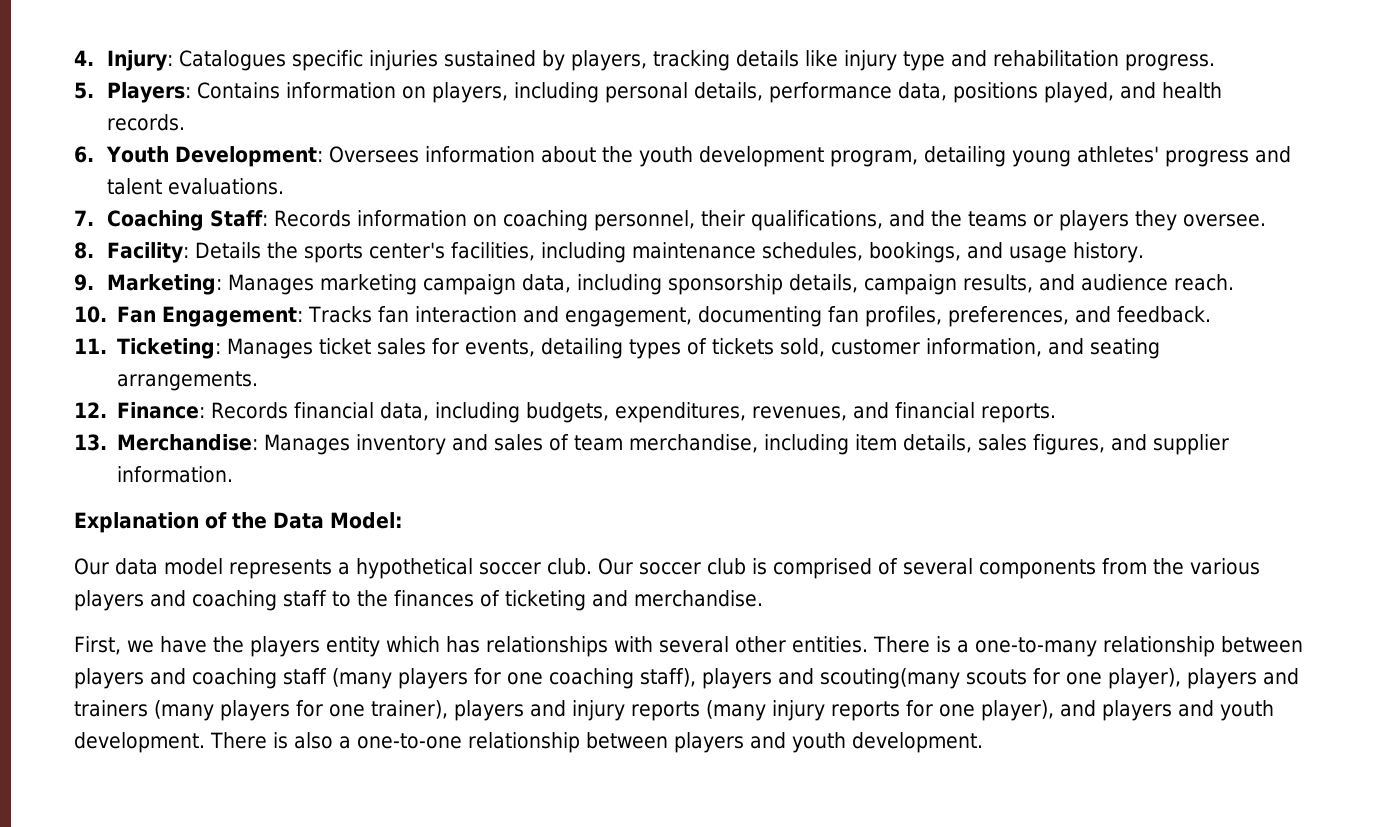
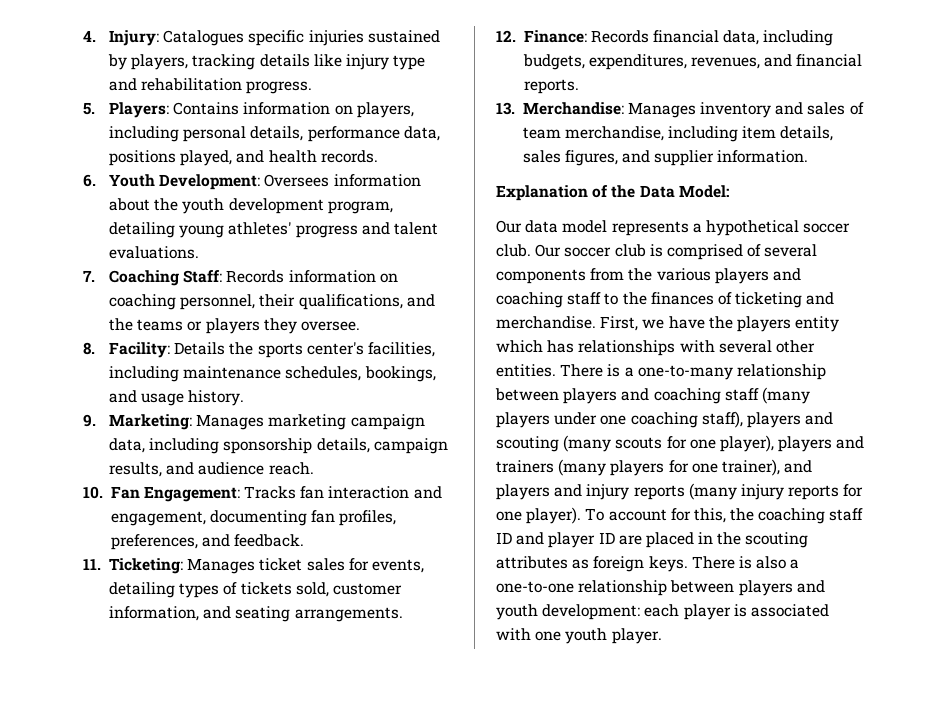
(763, 598) // -> (596, 322) none
[474,668,501,685] for -> [554,412,598,425] under
[820,668,960,689] scouting(many -> [496,435,612,452] scouting (many
(448, 709) none -> [784,460,813,473] and
[981,700,1274,721] [74,732,205,753] player), and players and youth development. -> [526,507,864,524] [496,532,809,548] [496,556,688,572] player). To account for this, the coaching staff ID and player ID are placed in the scouting attributes as foreign keys.
[852,732,983,753] development. -> [542,604,829,620] [496,628,662,644] development: each player is associated with one youth player.

